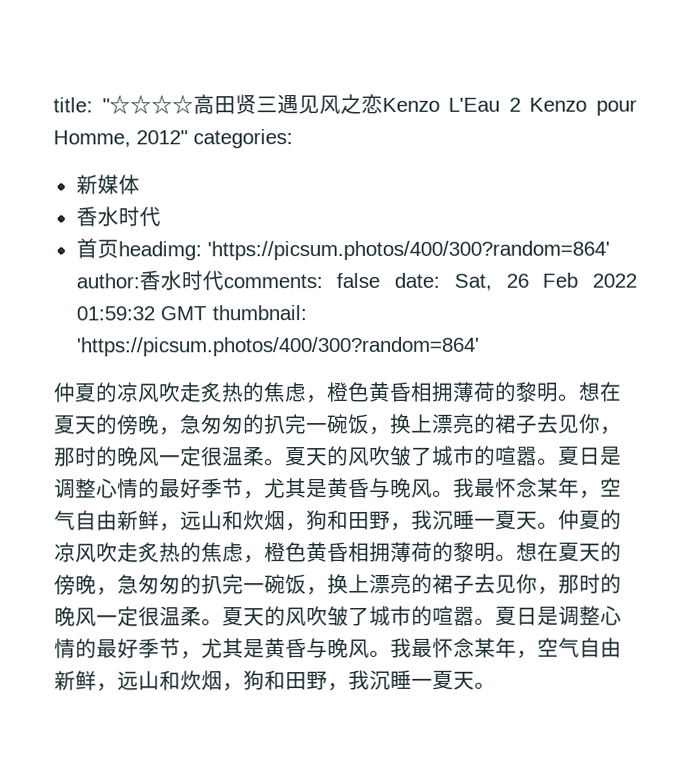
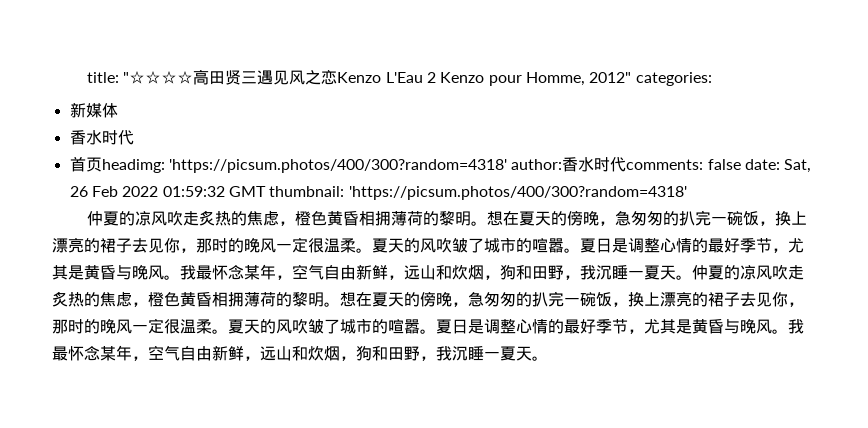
[206,240,610,261] 'https://picsum.photos/400/300?random=864' -> [168,159,507,173] 'https://picsum.photos/400/300?random=4318'
[75,336,479,357] 'https://picsum.photos/400/300?random=864' -> [348,186,687,200] 'https://picsum.photos/400/300?random=4318'

